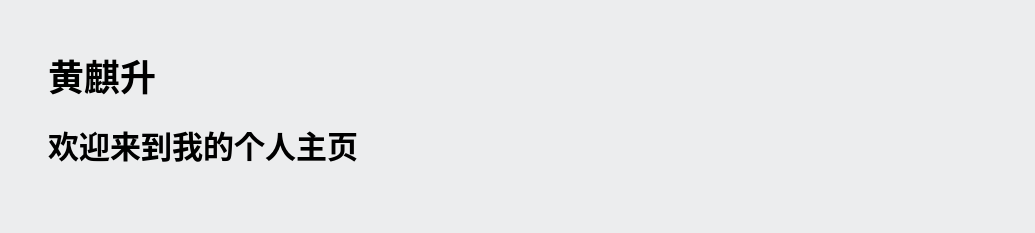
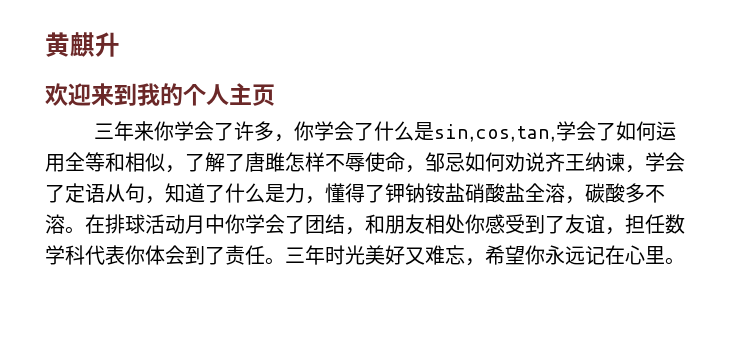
(358, 147) none -> [94,121,677,142] [45,152,685,173] [45,183,665,204] [45,214,685,235] [45,245,685,266] // 三年来你学会了许多，你学会了什么是sin,cos,tan,学会了如何运用全等和相似，了解了唐雎怎样不辱使命，邹忌如何劝说齐王纳谏，学会了定语从句，知道了什么是力，懂得了钾钠铵盐硝酸盐全溶，碳酸多不溶。在排球活动月中你学会了团结，和朋友相处你感受到了友谊，担任数学科代表你体会到了责任。三年时光美好又难忘，希望你永远记在心里。

